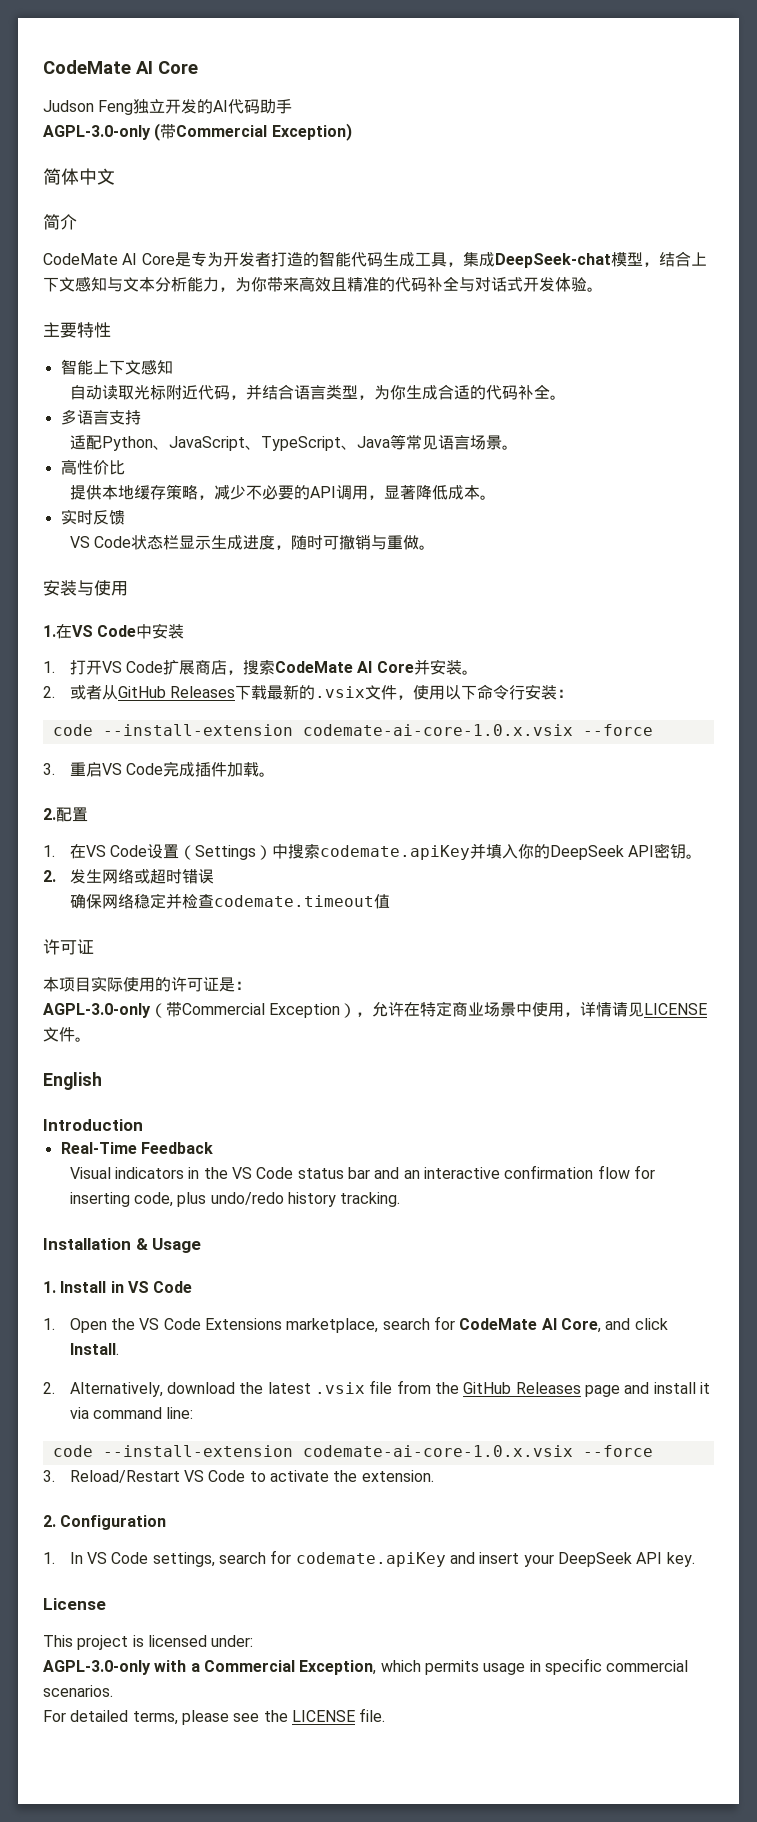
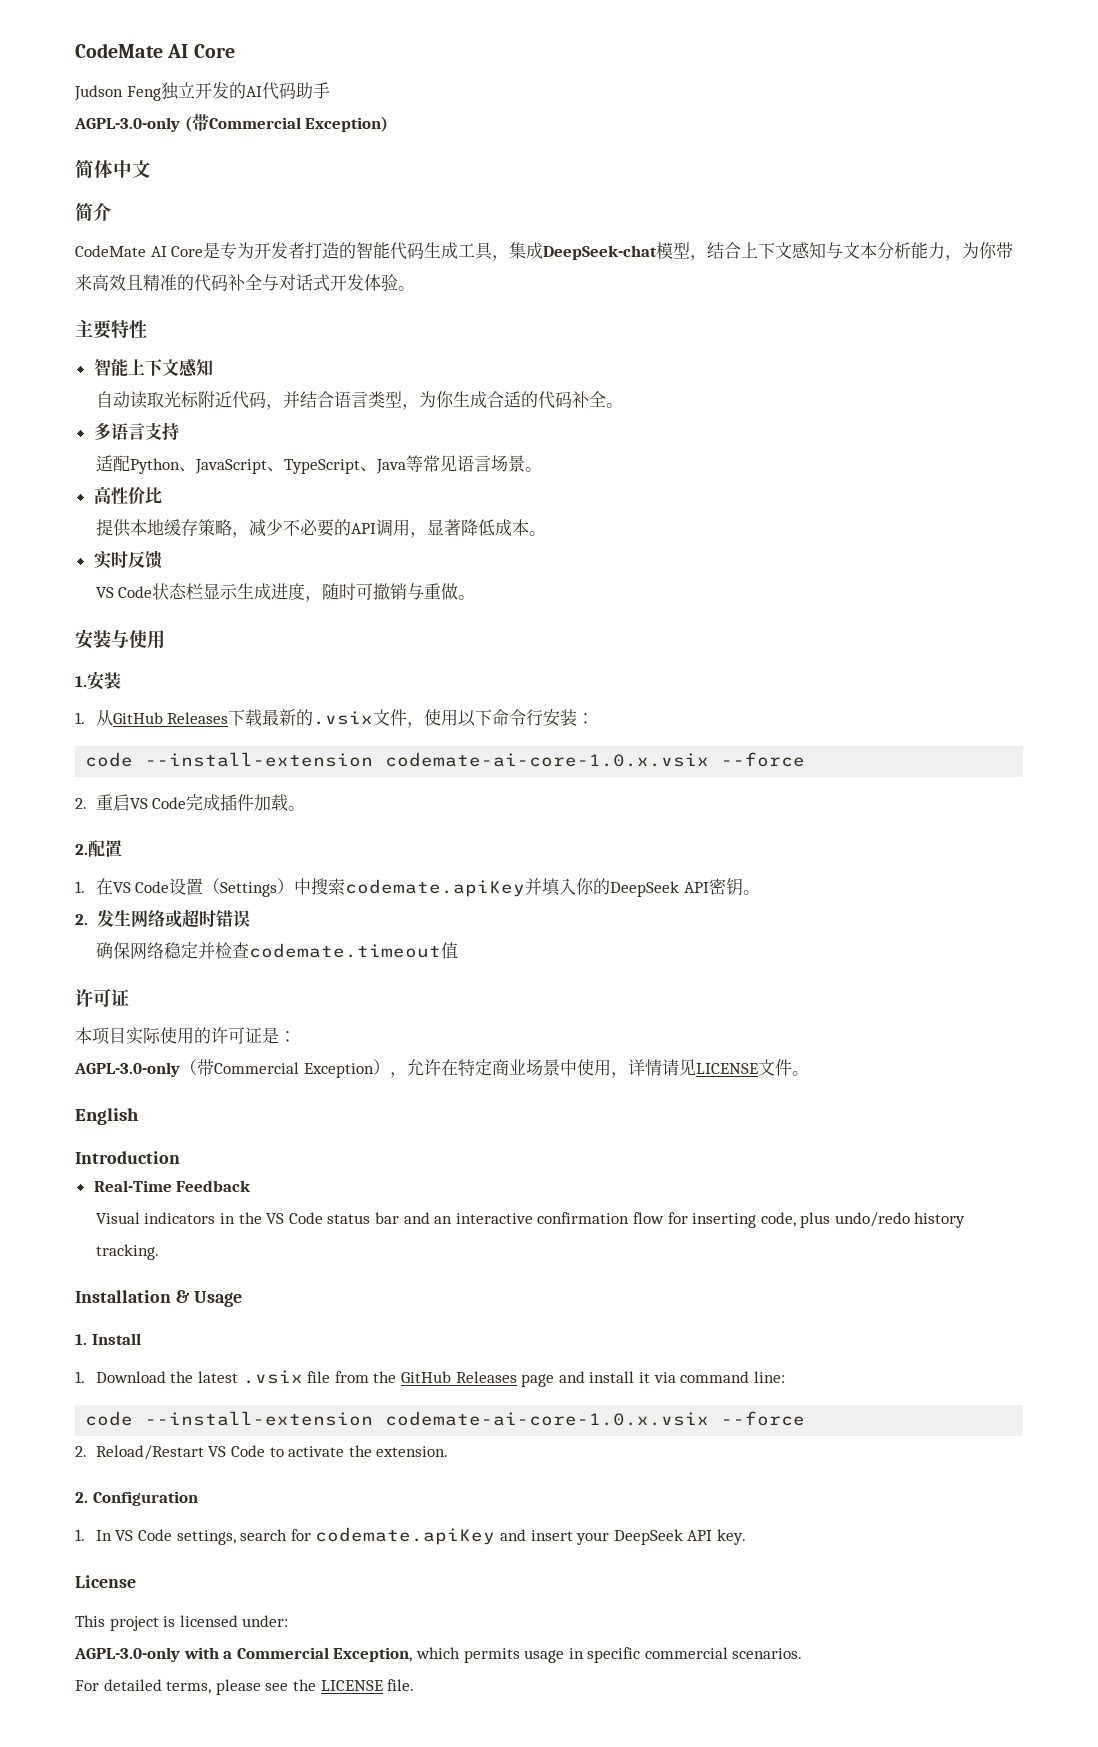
[56,624,153,639] 在VS Code中 -> (87, 681) none
[69,659,478,675] [43,685,102,700] 打开VS Code扩展商店，搜索CodeMate AI Core并安装。 // 2.或者 -> (85, 718) none
[43,763,55,775] 3. -> [75,798,87,809] 2.
[110,1281,193,1293] [43,1316,668,1333] [69,1343,119,1355] [43,1382,236,1397] in VS Code // 1. Open the VS Code Extensions marketplace, search for CodeMate AI Core, and click Install. // 2. Alternatively, download -> [75,1371,166,1383] // 1. Download
[43,1470,55,1482] 3. -> [75,1446,87,1457] 2.

